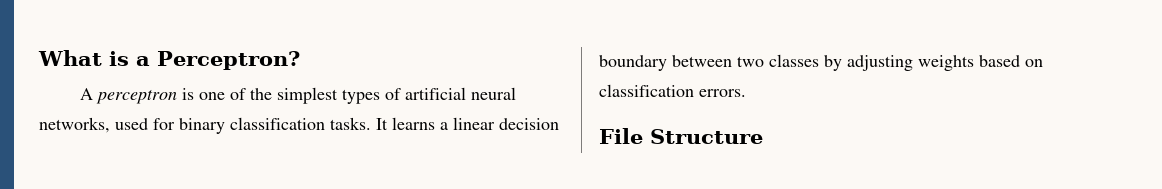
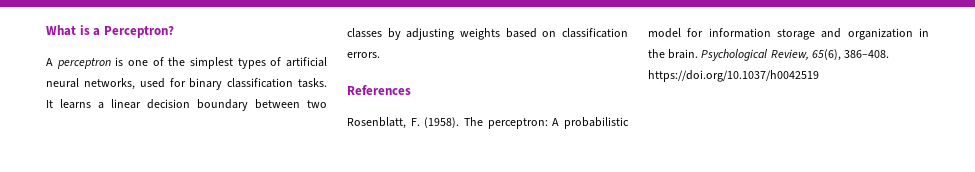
[599,128,763,144] File Structure -> [347,85,411,95] [347,117,629,129] [648,28,929,40] [648,49,890,61] [648,70,819,82] References // Rosenblatt, F. (1958). The perceptron: A probabilistic model for information storage and organization in the brain. Psychological Review, 65(6), 386–408. https://doi.org/10.1037/h0042519

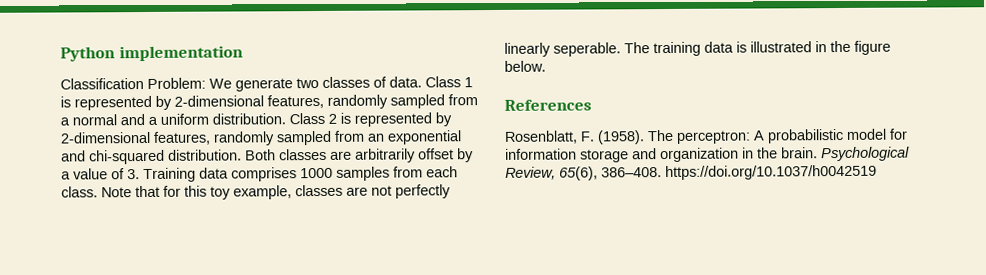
[46,25,174,38] [46,57,327,69] [46,78,327,90] [46,99,327,111] [347,28,628,40] [347,52,380,58] What is a Perceptron? // A perceptron is one of the simplest types of artificial neural networks, used for binary classification tasks. It learns a linear decision boundary between two classes by adjusting weights based on classification errors. -> [60,45,243,62] [60,76,473,92] [60,94,478,111] [60,112,452,127] [60,130,462,146] [61,148,474,165] [61,166,458,183] [61,184,451,200] [504,40,891,57] [504,60,546,72] Python implementation // Classification Problem: We generate two classes of data. Class 1 is represented by 2-dimensional features, randomly sampled from a normal and a uniform distribution. Class 2 is represented by 2-dimensional features, randomly sampled from an exponential and chi-squared distribution. Both classes are arbitrarily offset by a value of 3. Training data comprises 1000 samples from each class. Note that for this toy example, classes are not perfectly linearly seperable. The training data is illustrated in the figure below.

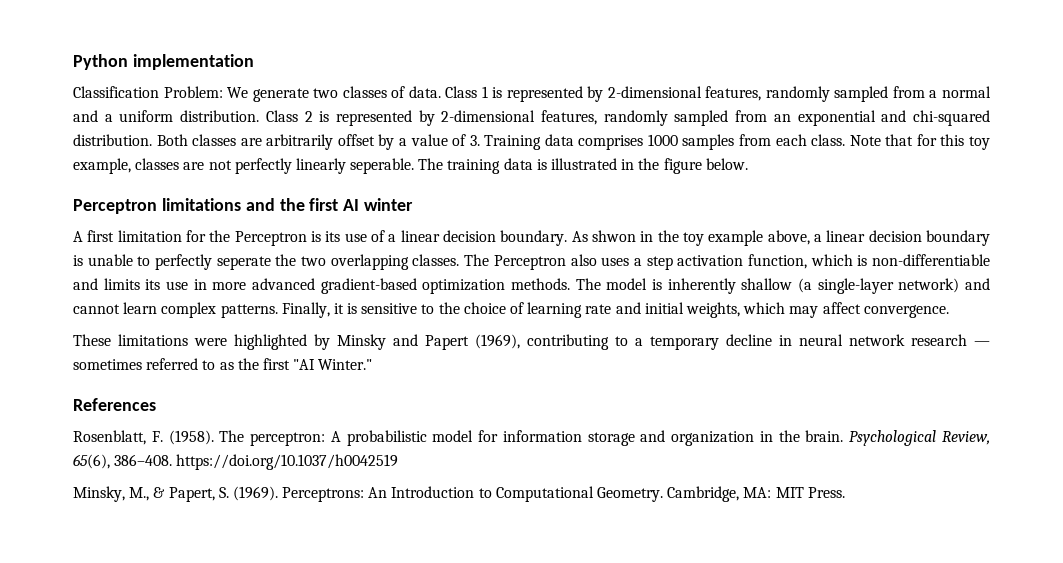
(546, 66) none -> [73,198,414,214] [73,230,991,246] [73,254,991,270] [73,278,990,294] [73,302,949,318] [73,334,990,350] [73,358,373,370] // Perceptron limitations and the first AI winter // A first limitation for the Perceptron is its use of a linear decision boundary. As shwon in the toy example above, a linear decision boundary is unable to perfectly seperate the two overlapping classes. The Perceptron also uses a step activation function, which is non-differentiable and limits its use in more advanced gradient-based optimization methods. The model is inherently shallow (a single-layer network) and cannot learn complex patterns. Finally, it is sensitive to the choice of learning rate and initial weights, which may affect convergence. // These limitations were highlighted by Minsky and Papert (1969), contributing to a temporary decline in neural network research — sometimes referred to as the first "AI Winter."
(877, 172) none -> [73,486,845,502] // Minsky, M., & Papert, S. (1969). Perceptrons: An Introduction to Computational Geometry. Cambridge, MA: MIT Press.

